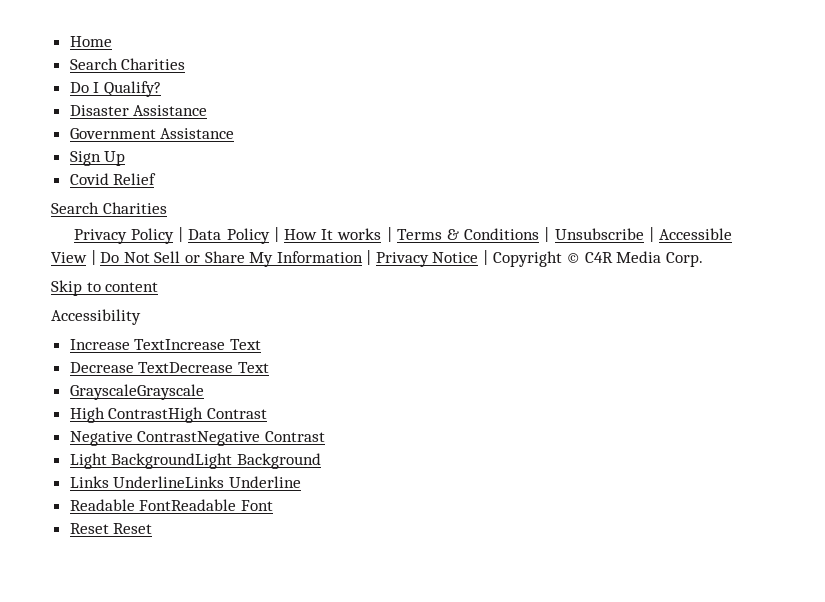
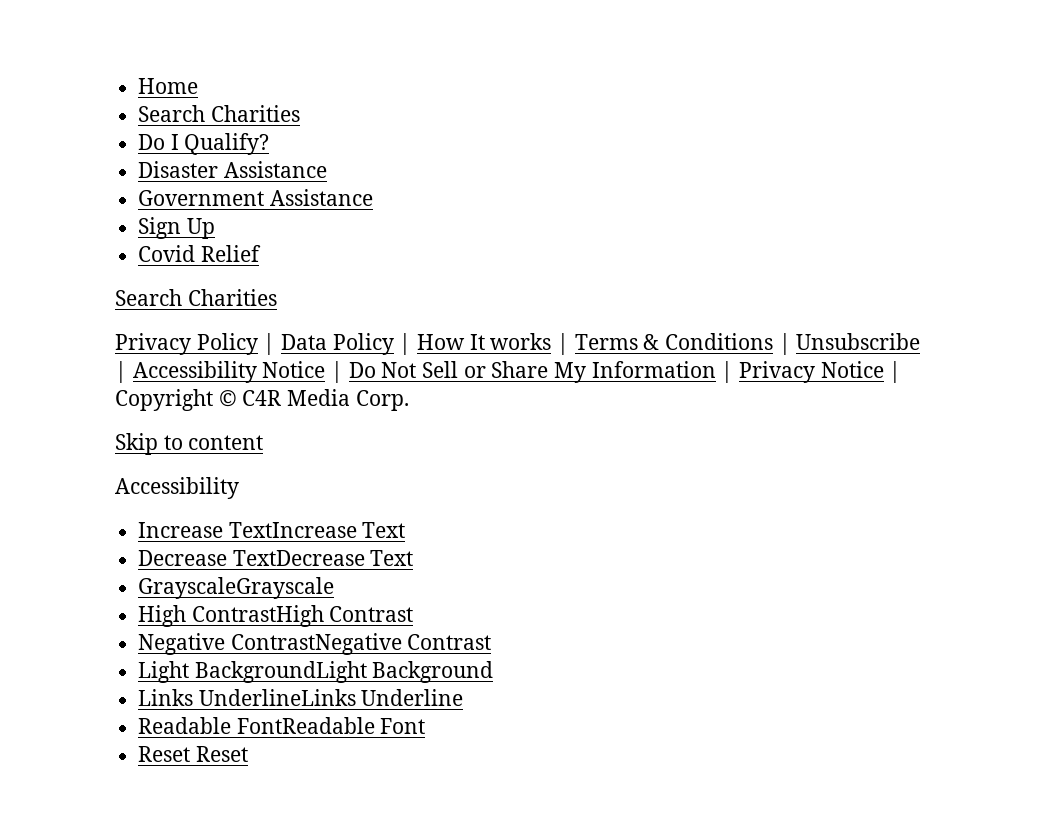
[659,228,733,240] [51,252,87,263] Accessible View -> [132,361,326,383] Accessibility Notice

